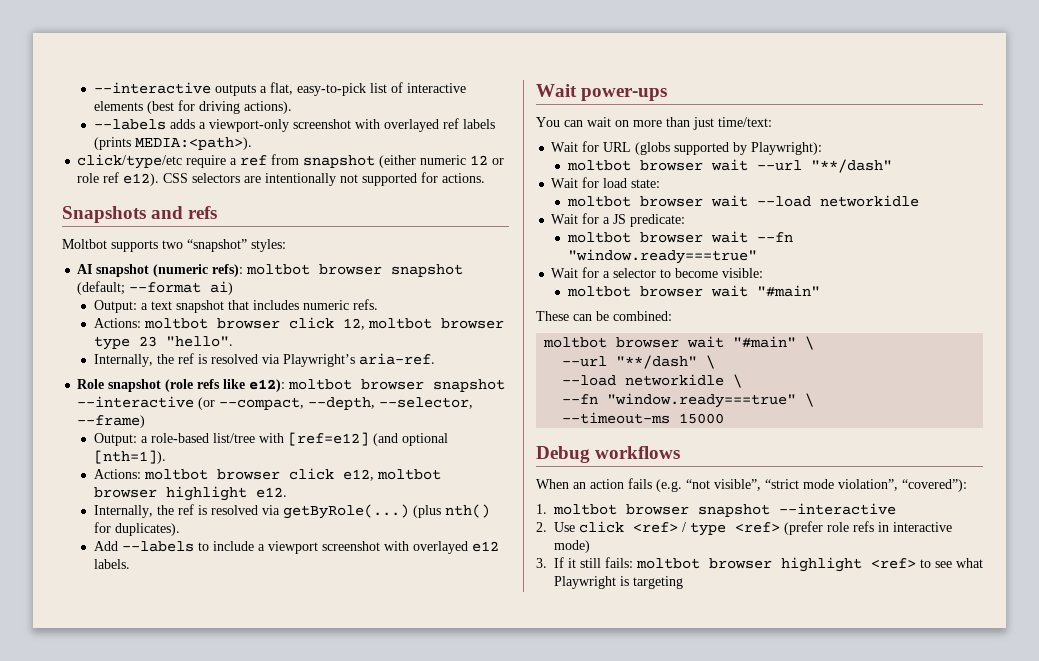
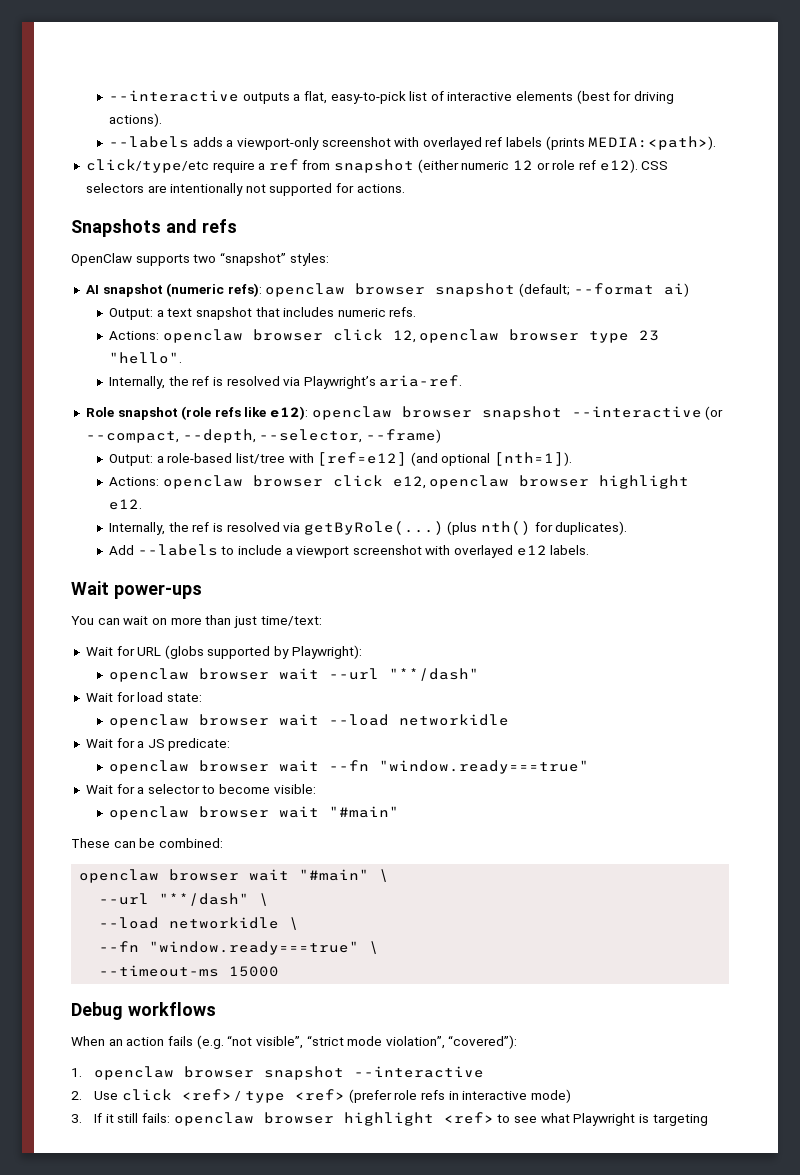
[62,239,107,249] Moltbot -> [71,253,132,266] OpenClaw
[246,264,311,275] moltbot -> [265,283,346,297] openclaw
[143,318,208,329] moltbot -> [162,329,243,343] openclaw
[367,318,432,329] moltbot -> [419,329,500,343] openclaw
[288,379,353,390] moltbot -> [311,406,392,420] openclaw
[143,469,208,480] moltbot -> [162,475,243,489] openclaw
[376,469,441,480] moltbot -> [429,475,510,489] openclaw
[566,160,631,171] moltbot -> [108,668,189,682] openclaw
[566,196,631,207] moltbot -> [108,714,189,728] openclaw
[566,232,631,243] moltbot -> [108,760,189,774] openclaw
[566,286,631,297] moltbot -> [108,806,189,820] openclaw
[543,337,608,348] moltbot -> [79,869,160,883] openclaw
[553,504,617,515] moltbot -> [94,1066,175,1080] openclaw
[636,558,700,569] moltbot -> [173,1112,254,1126] openclaw

